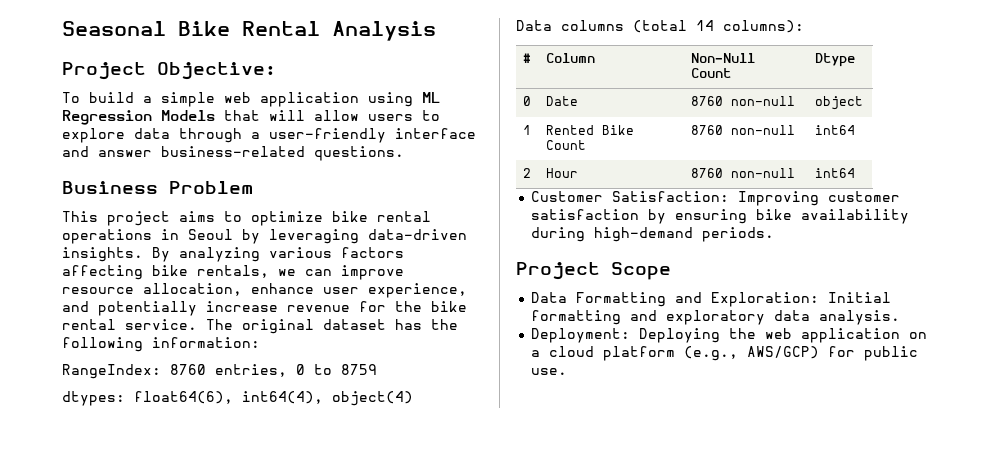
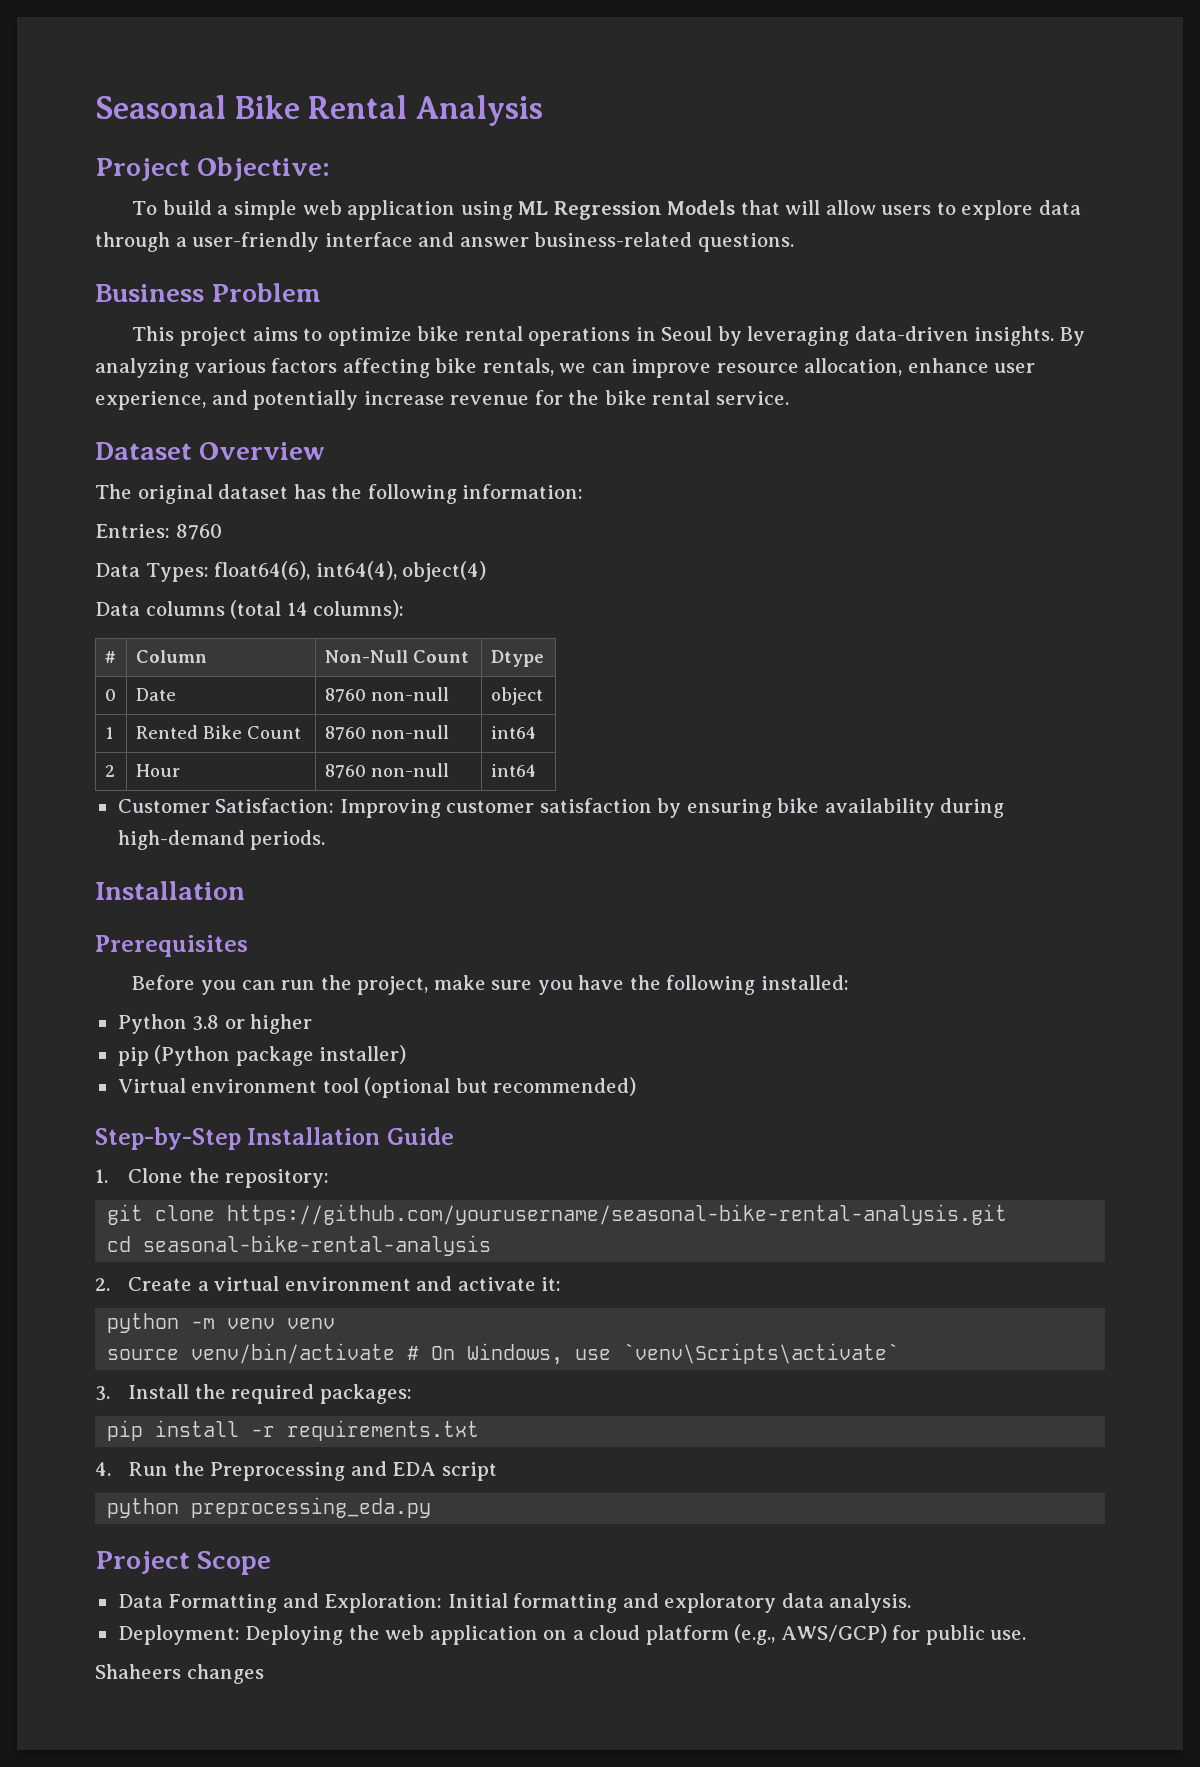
(197, 324) none -> [95,442,326,460] // Dataset Overview //
[62,364,377,379] [62,391,125,406] RangeIndex: 8760 entries, 0 to 8759 // dtypes: -> [95,524,222,540] [95,563,209,582] Entries: 8760 // Data Types:
(775, 234) none -> [95,881,245,900] [95,935,248,957] [132,975,849,995] [117,1014,313,1034] [117,1045,407,1066] [117,1077,637,1098] [95,1127,454,1150] [95,1168,330,1188] [107,1204,1008,1225] [107,1235,492,1256] [95,1276,562,1291] [107,1313,336,1333] [107,1343,900,1365] [95,1384,412,1404] [107,1420,480,1441] [95,1461,497,1481] [107,1497,432,1518] // Installation // Prerequisites // Before you can run the project, make sure you have the following installed: // Python 3.8 or higher // pip (Python package installer) // Virtual environment tool (optional but recommended) // Step-by-Step Installation Guide // 1. Clone the repository: // git clone https://github.com/yourusername/seasonal-bike-rental-analysis.git // cd seasonal-bike-rental-analysis // 2. Create a virtual environment and activate it: // python -m venv venv // source venv/bin/activate # On Windows, use `venv\Scripts\activate` // 3. Install the required packages: // pip install -r requirements.txt // 4. Run the Preprocessing and EDA script // python preprocessing_eda.py
(568, 371) none -> [95,1664,264,1684] // Shaheers changes

